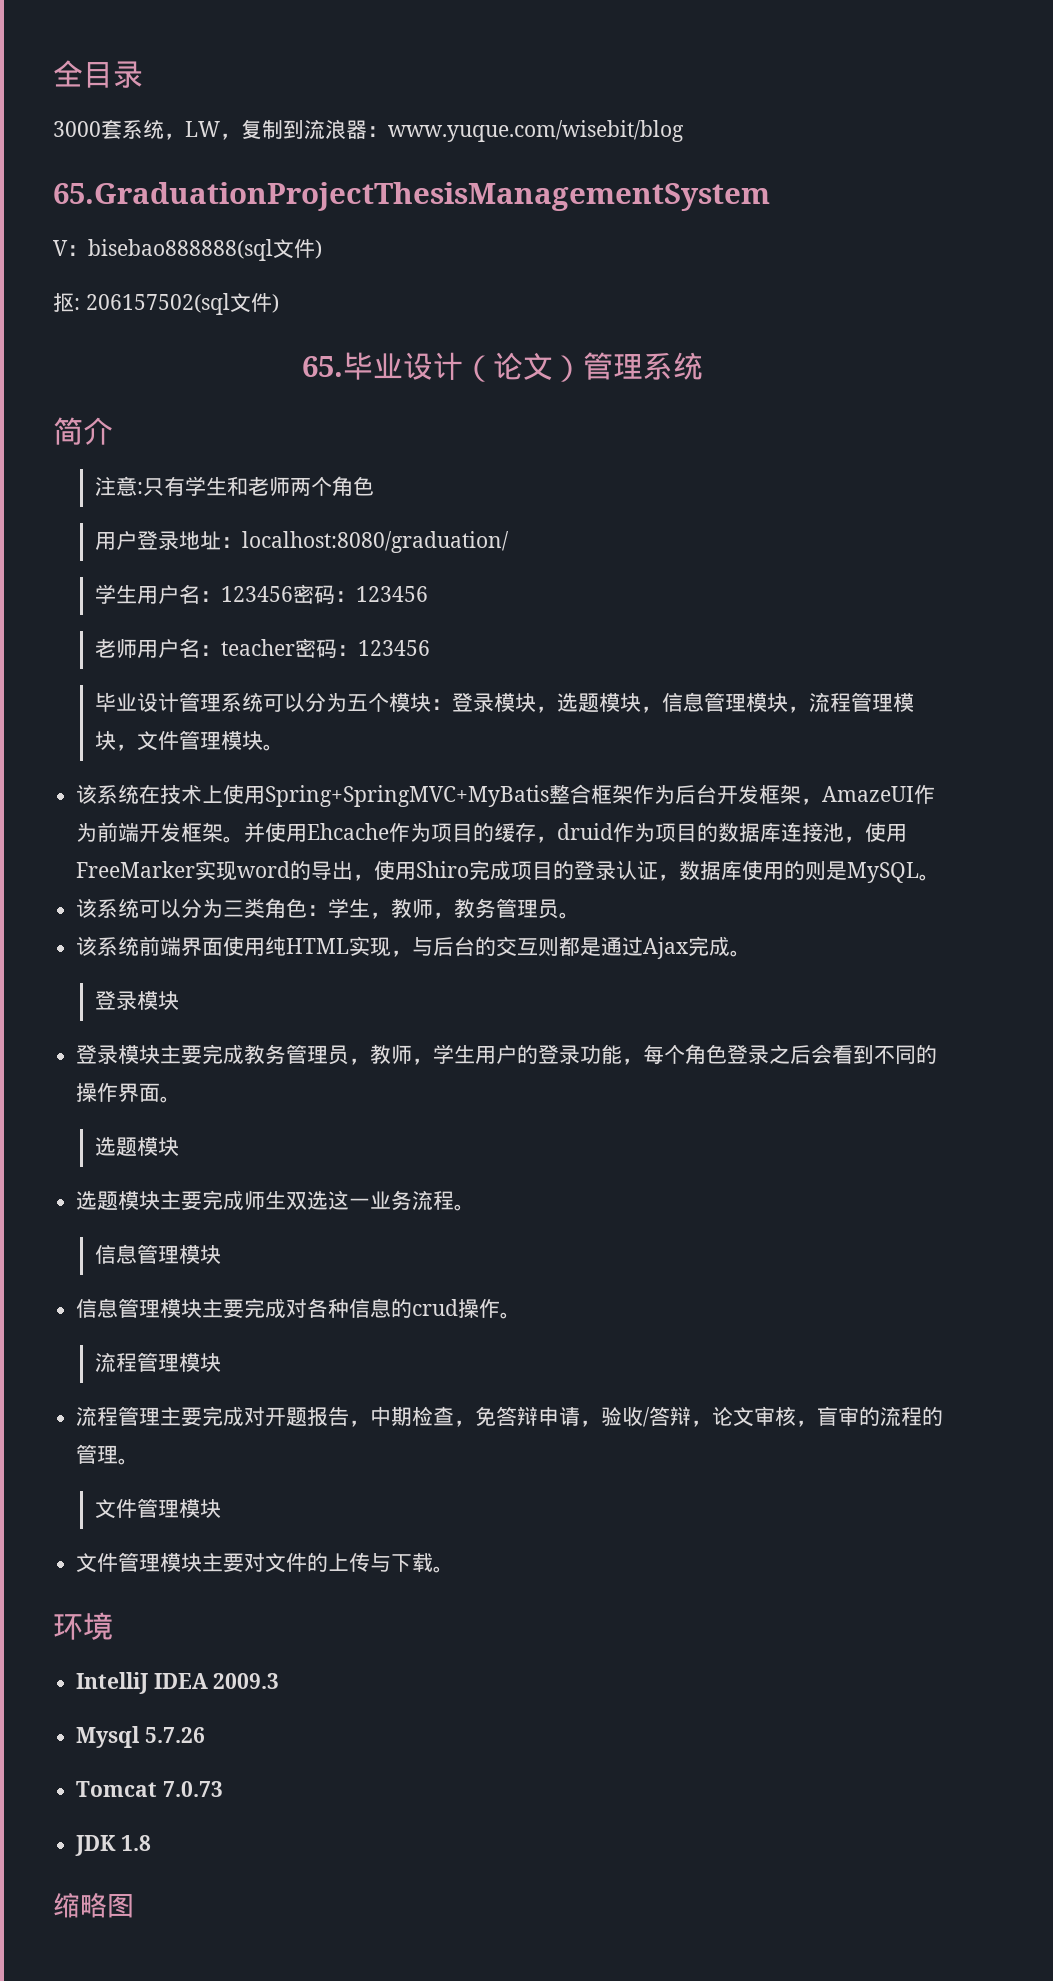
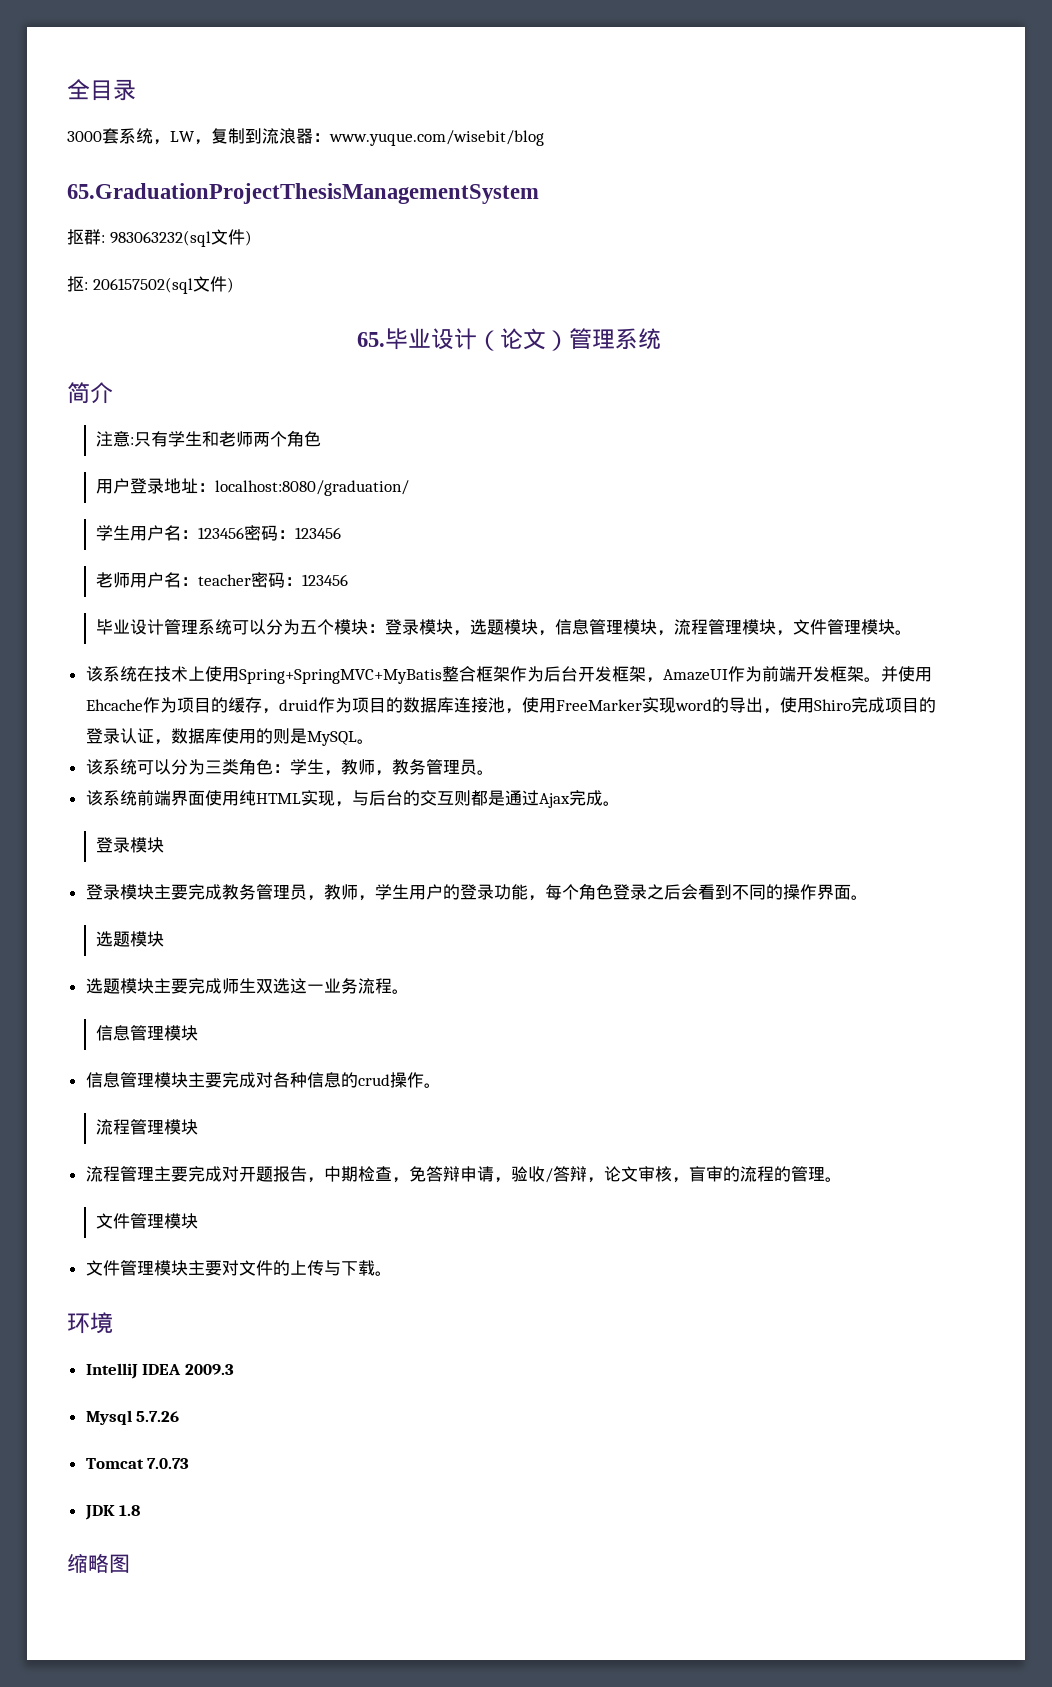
[53,239,273,261] V：bisebao888888(sql -> [67,229,211,247] 抠群: 983063232(sql

